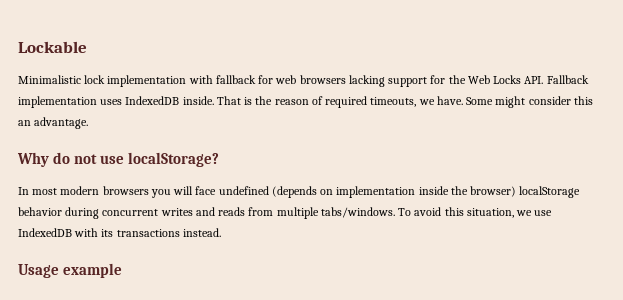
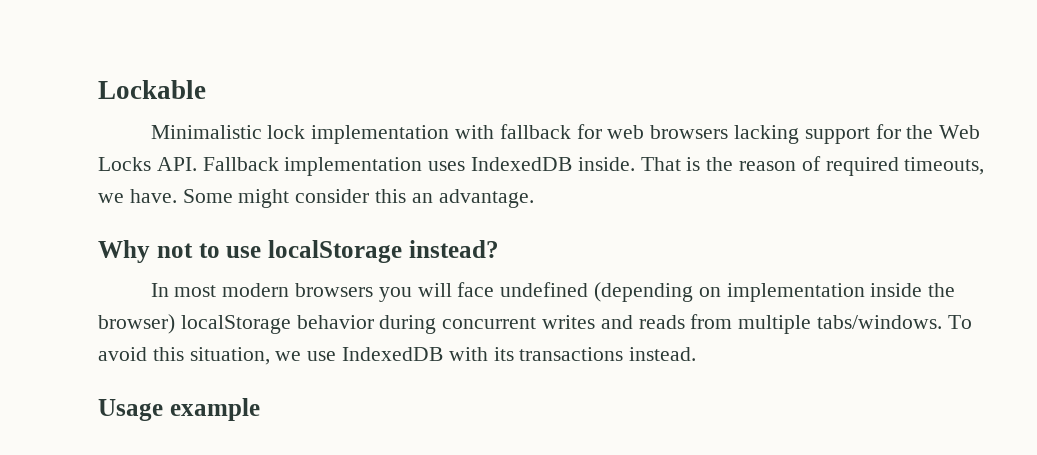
[53,152,220,167] do not use localStorage? -> [156,240,499,263] not to use localStorage instead?
[271,186,317,198] (depends -> [593,282,693,302] (depending

